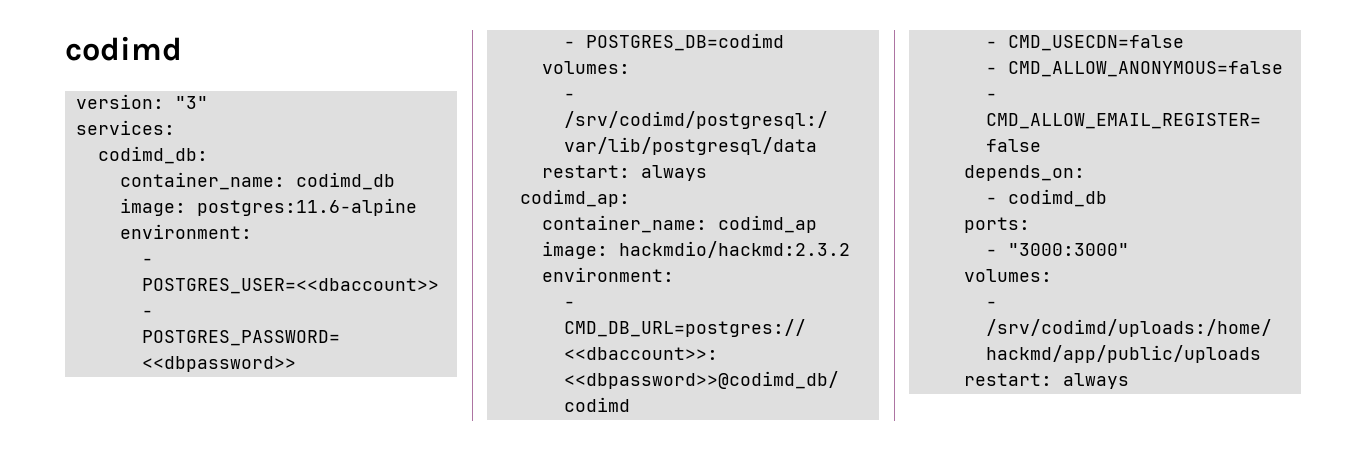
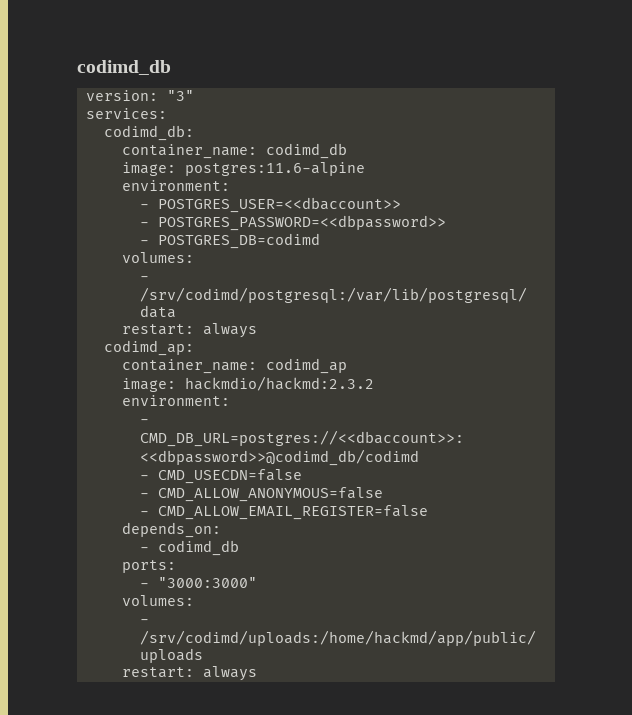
[65,36,182,61] codimd -> [77,60,171,75] codimd_db

